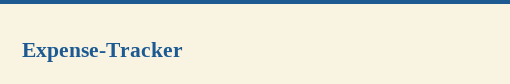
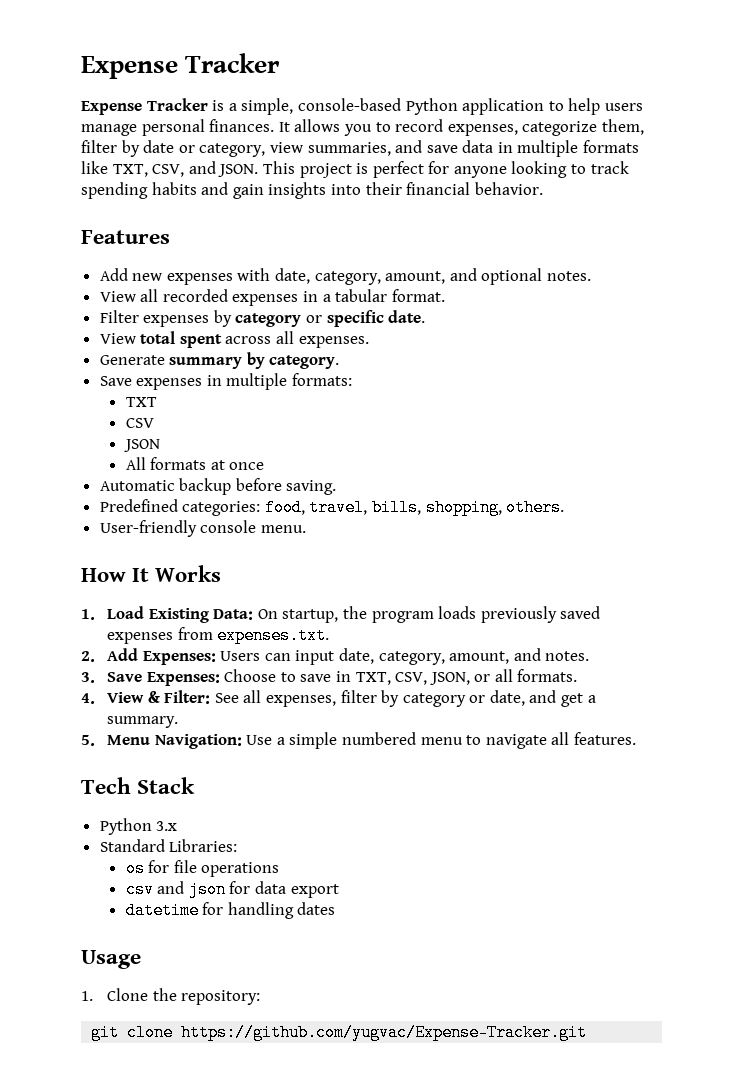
[22,42,183,62] Expense-Tracker -> [81,53,281,79] [81,98,643,115] [81,119,644,136] [81,140,640,157] [81,161,629,178] [81,182,543,199] [81,230,170,244] [99,268,592,285] [99,289,445,306] [99,310,426,327] [99,331,369,348] [99,352,340,369] [99,373,353,390] [125,397,157,407] [125,418,154,428] [123,439,160,452] [125,457,265,470] [99,478,337,495] [99,499,565,516] [99,520,306,537] [81,565,222,582] [81,606,601,623] [106,627,330,644] [81,648,590,665] [81,669,578,686] [81,690,596,707] [106,716,178,728] [81,732,636,749] [81,777,196,794] [99,818,178,835] [99,839,238,852] [125,860,280,877] [125,881,339,898] [125,902,336,919] [81,950,141,969] [81,988,261,1005] [91,1024,588,1041] Expense Tracker // Expense Tracker is a simple, console-based Python application to help users manage personal finances. It allows you to record expenses, categorize them, filter by date or category, view summaries, and save data in multiple formats like TXT, CSV, and JSON. This project is perfect for anyone looking to track spending habits and gain insights into their financial behavior. // Features // Add new expenses with date, category, amount, and optional notes. // View all recorded expenses in a tabular format. // Filter expenses by category or specific date. // View total spent across all expenses. // Generate summary by category. // Save expenses in multiple formats: // TXT // CSV // JSON // All formats at once // Automatic backup before saving. // Predefined categories: food, travel, bills, shopping, others. // User-friendly console menu. // How It Works // 1. Load Existing Data: On startup, the program loads previously saved expenses from expenses.txt. // 2. Add Expenses: Users can input date, category, amount, and notes. // 3. Save Expenses: Choose to save in TXT, CSV, JSON, or all formats. // 4. View & Filter: See all expenses, filter by category or date, and get a summary. // 5. Menu Navigation: Use a simple numbered menu to navigate all features. // Tech Stack // Python 3.x // Standard Libraries: // os for file operations // csv and json for data export // datetime for handling dates // Usage // 1. Clone the repository: // git clone https://github.com/yugvac/Expense-Tracker.git

